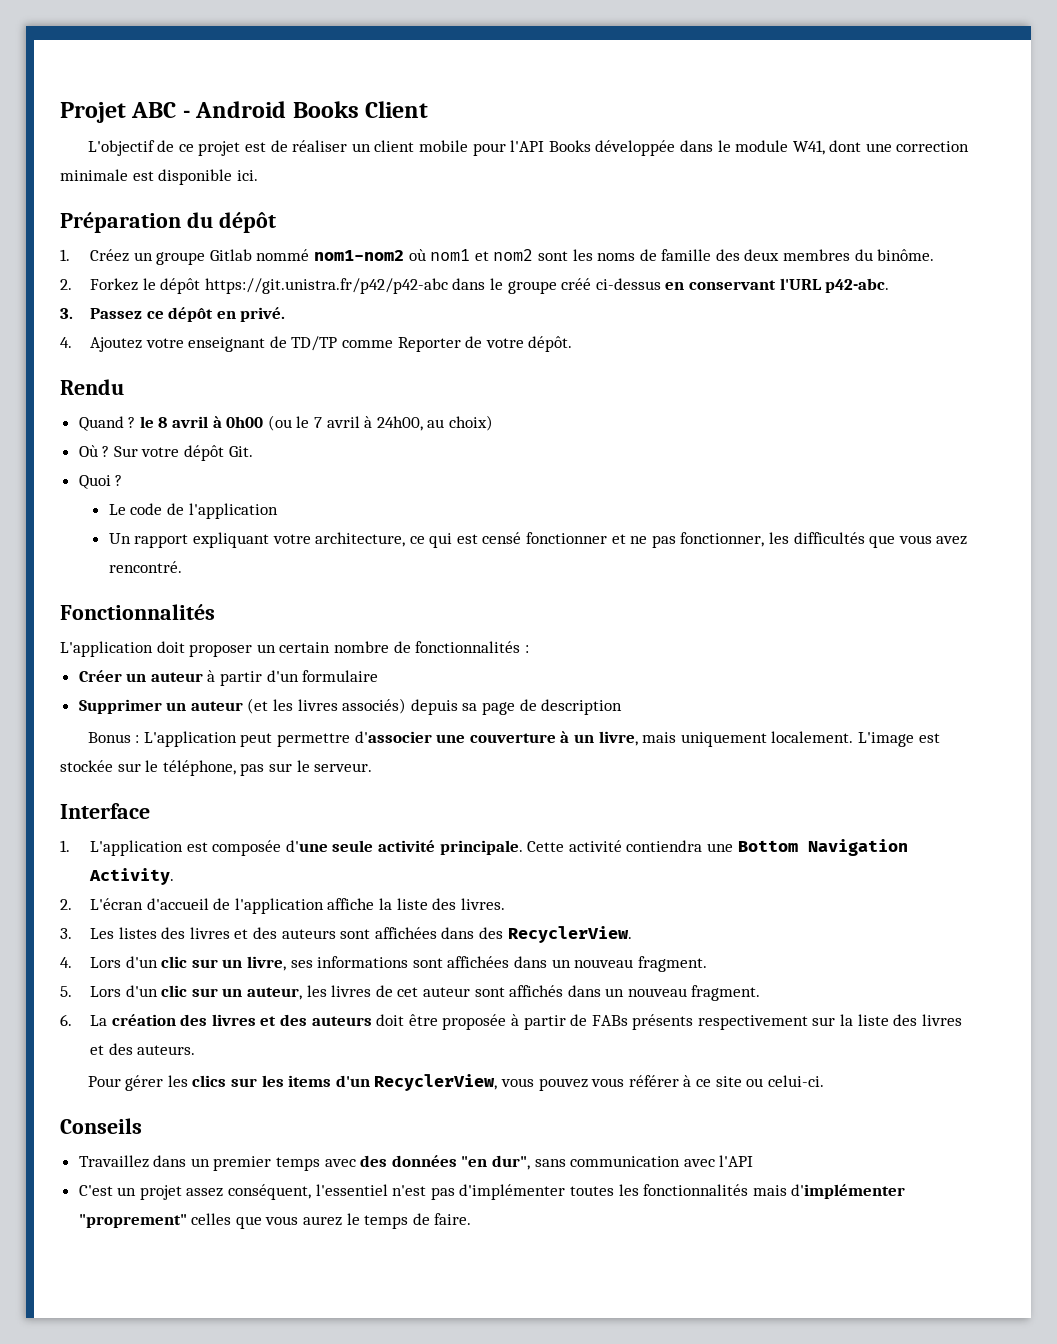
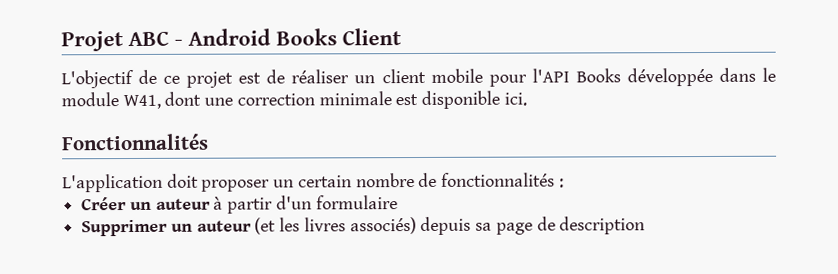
[60,212,276,233] [60,249,935,265] [60,278,890,294] [60,307,286,322] [60,336,573,352] [60,379,124,395] [78,415,493,431] [78,445,253,461] [78,475,123,489] [108,503,278,519] [108,532,968,548] [108,561,182,573] // Préparation du dépôt // 1. Créez un groupe Gitlab nommé nom1-nom2 où nom1 et nom2 sont les noms de famille des deux membres du binôme. // 2. Forkez le dépôt https://git.unistra.fr/p42/p42-abc dans le groupe créé ci-dessus en conservant l'URL p42-abc. // 3. Passez ce dépôt en privé. // 4. Ajoutez votre enseignant de TD/TP comme Reporter de votre dépôt. // Rendu // Quand ? le 8 avril à 0h00 (ou le 7 avril à 24h00, au choix) // Où ? Sur votre dépôt Git. // Quoi ? // Le code de l'application // Un rapport expliquant votre architecture, ce qui est censé fonctionner et ne pas fonctionner, les difficultés que vous avez rencontré. -> (527, 99) none
[87,731,940,747] [60,760,373,776] [60,803,150,819] [60,839,908,856] [89,868,175,885] [60,898,505,914] [60,926,632,943] [60,956,707,972] [60,985,761,1001] [60,1014,962,1030] [90,1043,196,1055] [87,1074,824,1091] [60,1118,142,1134] [78,1155,754,1171] [78,1184,906,1200] [78,1213,472,1229] // Bonus : L'application peut permettre d'associer une couverture à un livre, mais uniquement localement. L'image est stockée sur le téléphone, pas sur le serveur. // Interface // 1. L'application est composée d'une seule activité principale. Cette activité contiendra une Bottom Navigation Activity. // 2. L'écran d'accueil de l'application affiche la liste des livres. // 3. Les listes des livres et des auteurs sont affichées dans des RecyclerView. // 4. Lors d'un clic sur un livre, ses informations sont affichées dans un nouveau fragment. // 5. Lors d'un clic sur un auteur, les livres de cet auteur sont affichés dans un nouveau fragment. // 6. La création des livres et des auteurs doit être proposée à partir de FABs présents respectivement sur la liste des livres et des auteurs. // Pour gérer les clics sur les items d'un RecyclerView, vous pouvez vous référer à ce site ou celui-ci. // Conseils // Travaillez dans un premier temps avec des données "en dur", sans communication avec l'API // C'est un projet assez conséquent, l'essentiel n'est pas d'implémenter toutes les fonctionnalités mais d'implémenter "proprement" celles que vous aurez le temps de faire. -> (646, 225) none

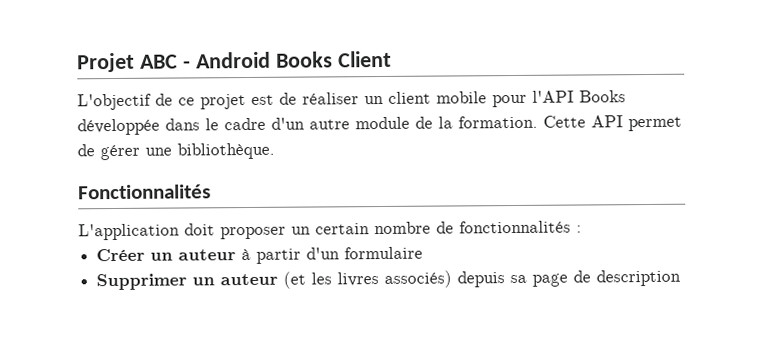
[61,90,527,110] module W41, dont une correction minimale est disponible ici. -> [224,115,682,132] [77,142,275,161] cadre d'un autre module de la formation. Cette API permet de gérer une bibliothèque.

